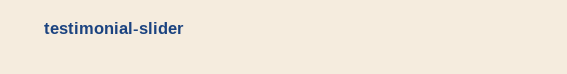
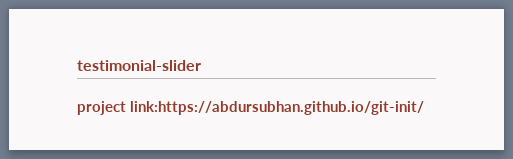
(184, 28) none -> [77,101,424,115] // project link:https://abdursubhan.github.io/git-init/

